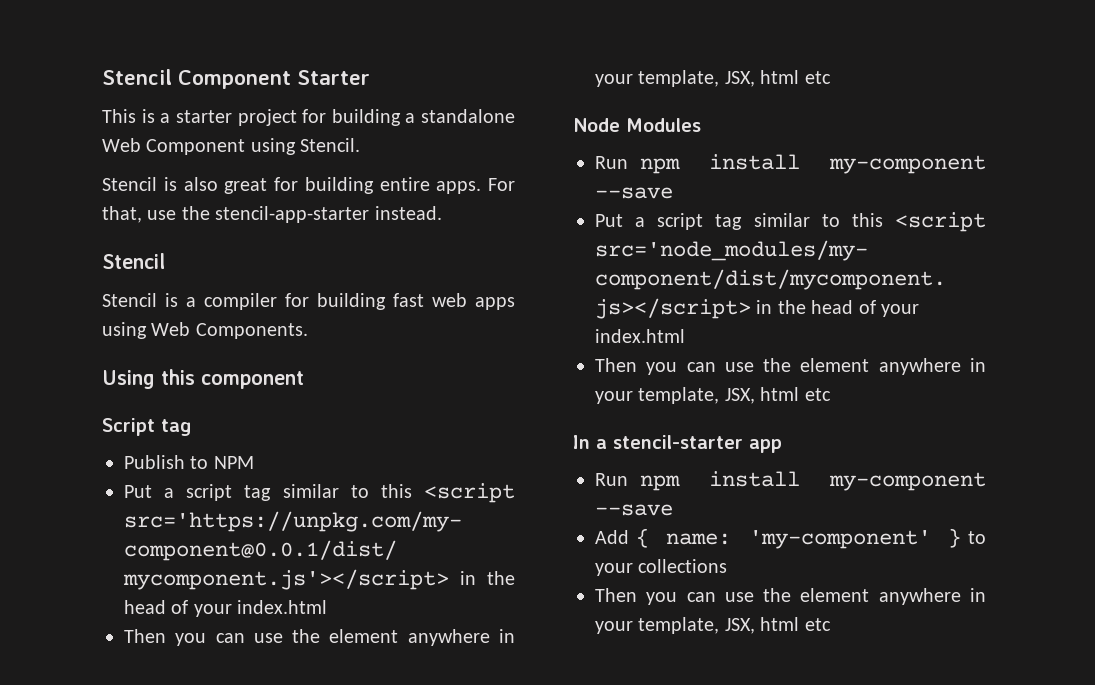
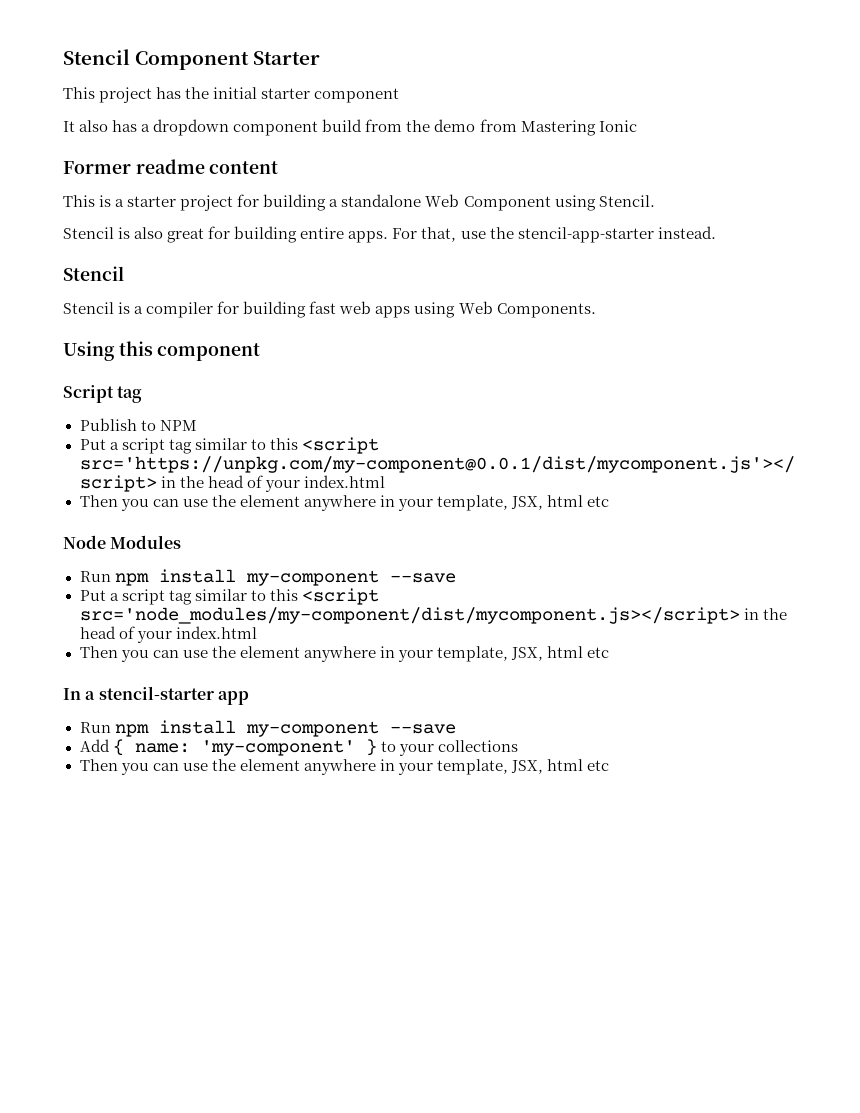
(370, 77) none -> [63,87,400,103] [63,119,637,136] [63,159,279,174] // This project has the initial starter component // It also has a dropdown component build from the demo from Mastering Ionic // Former readme content

